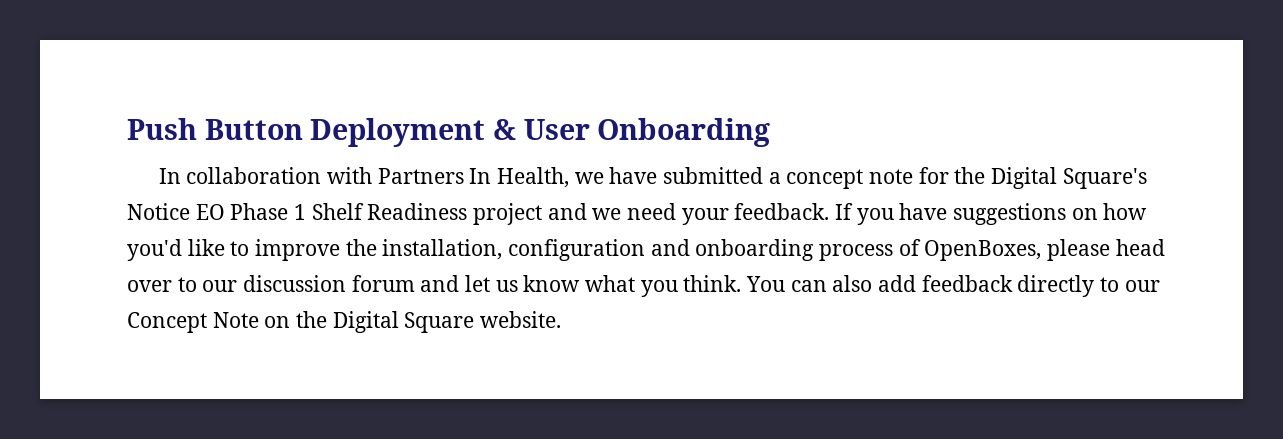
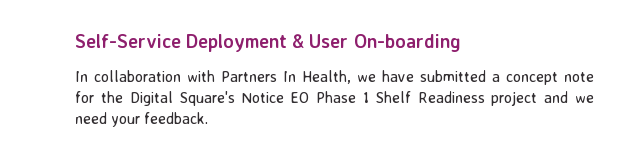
[127,118,303,140] Push Button -> [75,34,181,48] Self-Service
[597,118,771,147] Onboarding -> [353,34,461,52] On-boarding
[835,203,1148,225] [127,239,1165,261] [127,275,1160,297] [127,311,562,333] If you have suggestions on how you'd like to improve the installation, configuration and onboarding process of OpenBoxes, please head over to our discussion forum and let us know what you think. You can also add feedback directly to our Concept Note on the Digital Square website. -> (209, 118) none

